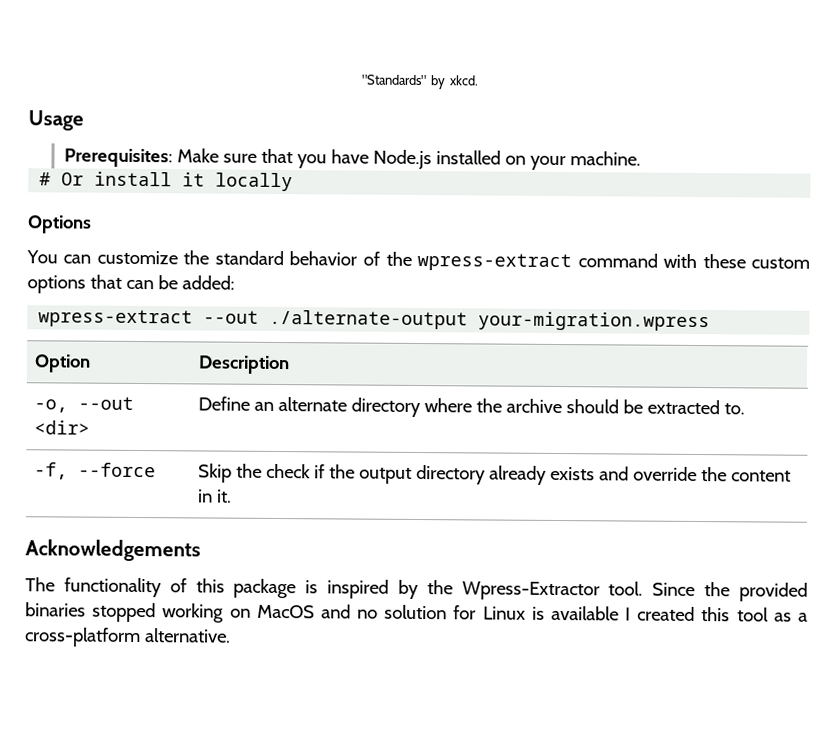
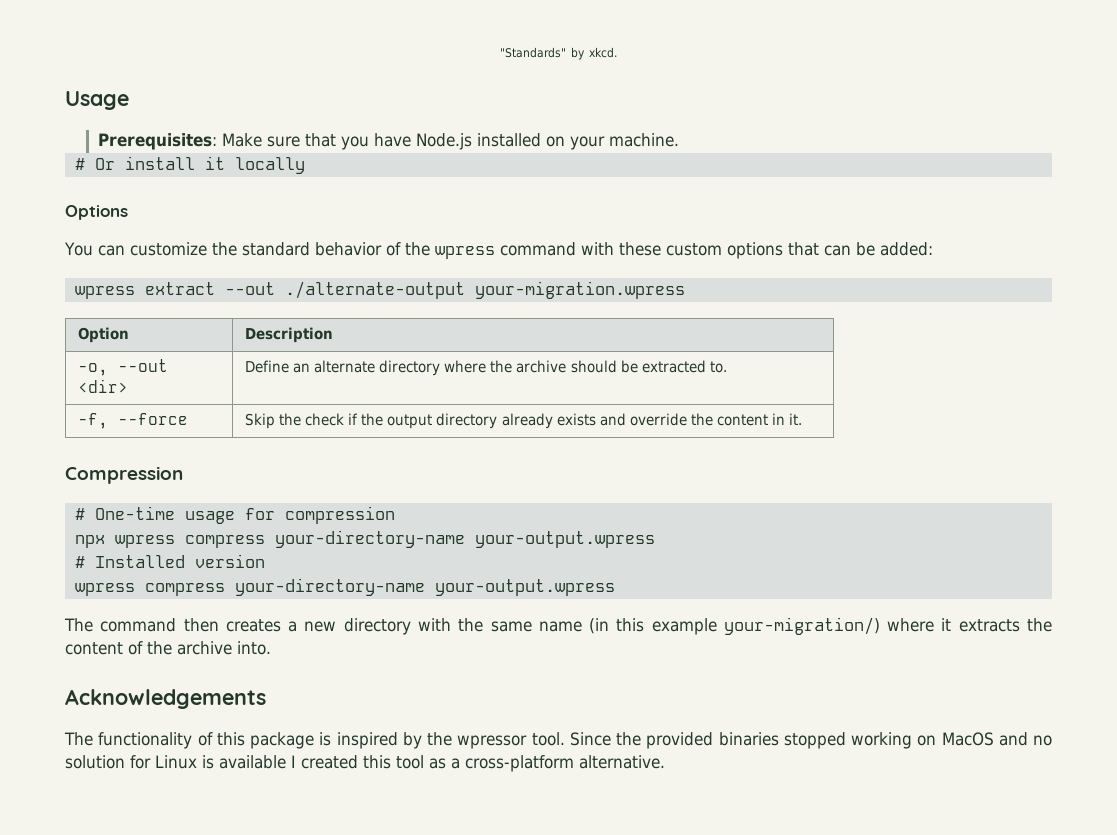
[416,252,572,272] wpress-extract -> [434,246,495,259] wpress
[38,309,194,328] wpress-extract -> [74,282,215,299] wpress extract
(232, 496) none -> [65,466,183,484] [74,506,395,524] [74,530,655,548] [74,554,265,568] [74,578,615,596] [64,617,1053,635] [65,641,271,655] // Compression // # One-time usage for compression // npx wpress compress your-directory-name your-output.wpress // # Installed version // wpress compress your-directory-name your-output.wpress // The command then creates a new directory with the same name (in this example your-migration/) where it extracts the content of the archive into.
[461,581,600,601] Wpress-Extractor -> [457,735,528,749] wpressor

